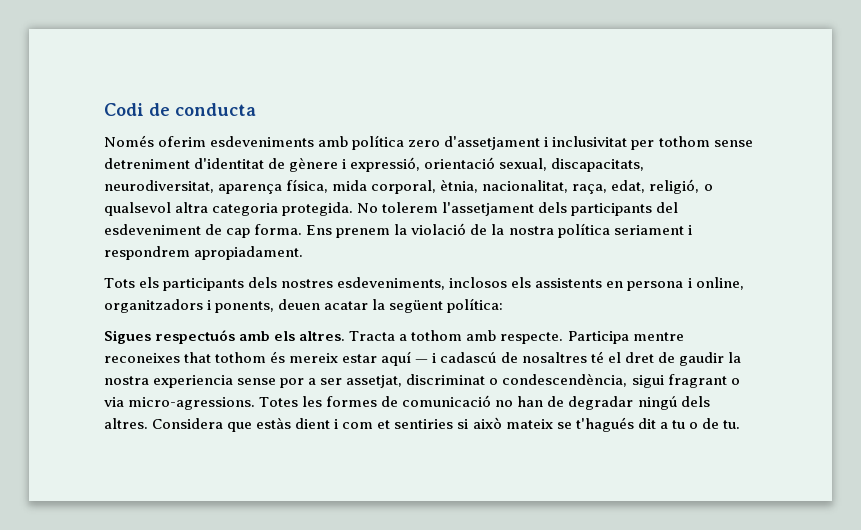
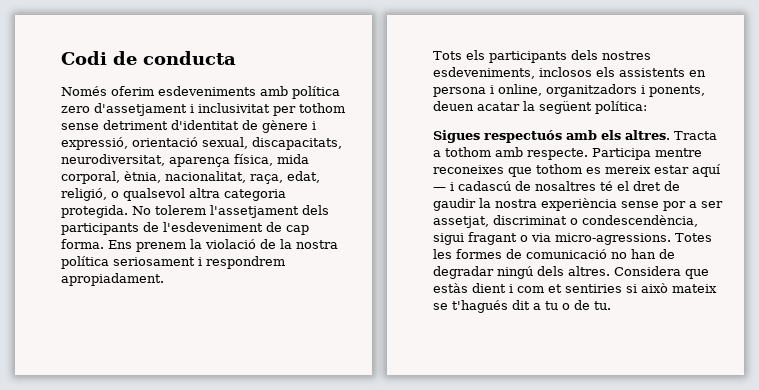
[104,158,190,169] detreniment -> [103,120,168,130] detriment
[656,202,679,213] [104,224,201,235] del esdeveniment -> [143,222,263,232] de l'esdeveniment
[613,225,684,235] seriament -> [113,257,195,266] seriosament
[184,351,286,363] that tothom és -> [508,164,601,177] que tothom es
[153,375,234,388] experiencia -> [541,198,617,211] experiència
[667,374,727,388] fragrant -> [468,232,517,245] fragant

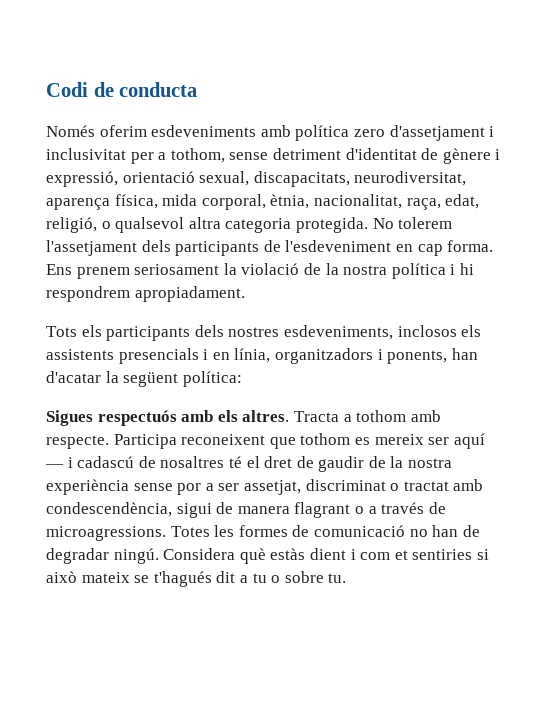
[299,103,345,113] tothom -> [158,148,225,163] a tothom,
[266,222,282,232] de -> [395,244,413,252] en
(186, 247) none -> [134,264,220,275] seriosament
[113,257,202,266] seriosament i -> [450,263,474,275] i hi
[689,70,706,77] [433,84,542,97] en persona i online, -> [118,348,271,364] presencials i en línia,
[433,101,520,111] deuen acatar -> [451,348,478,360] [46,371,101,383] han d'acatar
[655,148,702,157] [433,165,504,174] mentre reconeixes -> [181,434,266,445] reconeixent
[654,165,689,174] estar -> [428,437,450,445] ser
(476, 204) none -> [368,456,386,468] de
[582,215,698,227] [433,232,671,245] condescendència, sigui fragant o via micro-agressions. -> [403,479,484,491] [46,502,446,518] [46,526,166,541] tractat amb condescendència, sigui de manera flagrant o a través de microagressions.
[497,266,709,279] ningú dels altres. Considera que -> [113,548,266,564] ningú. Considera què
[574,300,590,310] de -> [284,571,324,583] sobre

